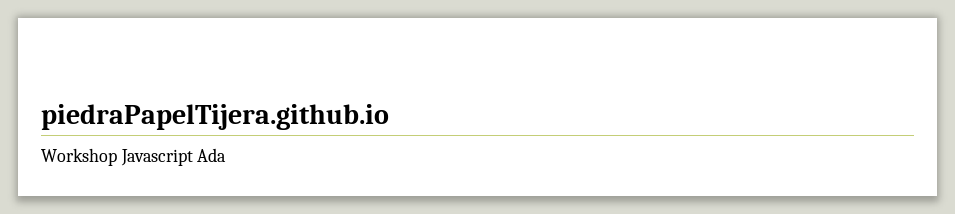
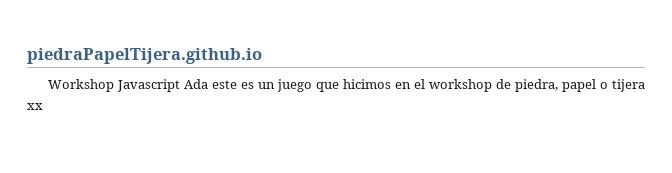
(227, 155) none -> [211,79,646,92] [27,103,43,110] este es un juego que hicimos en el workshop de piedra, papel o tijera xx

